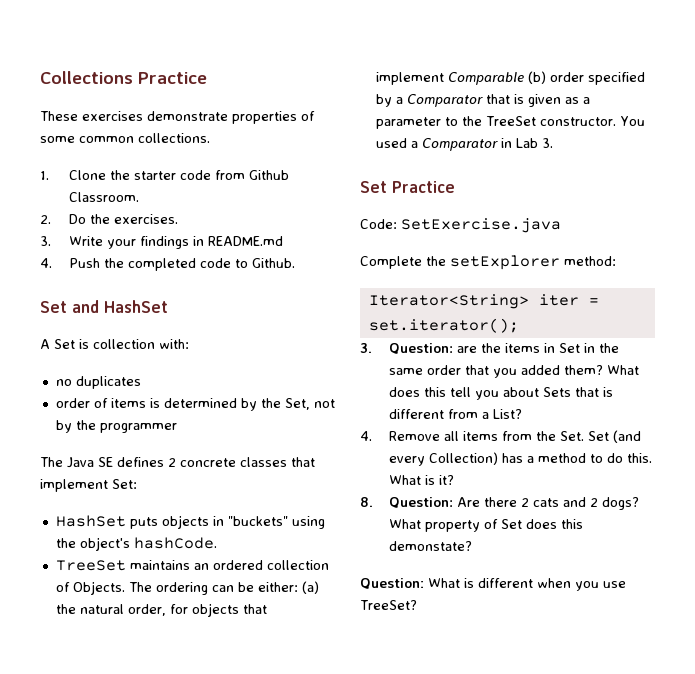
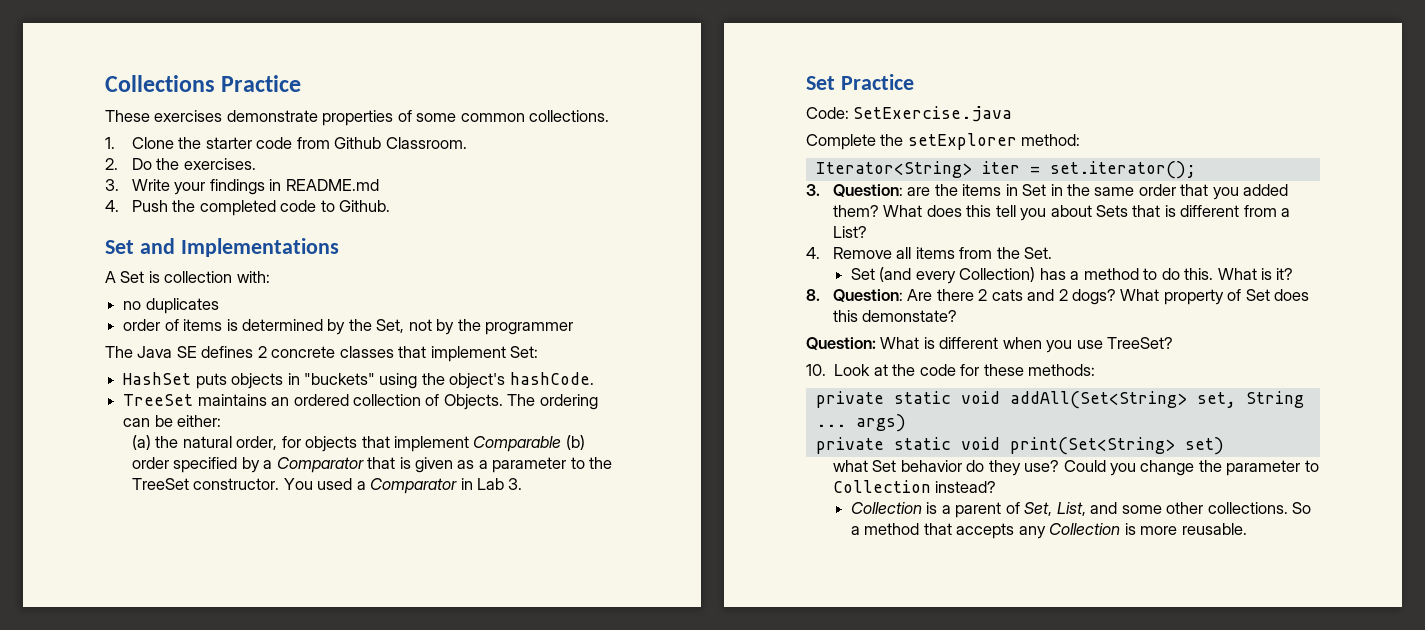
[104,300,168,313] HashSet -> [180,238,339,257] Implementations
(298, 587) none -> (222, 421) //
(584, 436) none -> (1053, 253) //
(417, 605) none -> [806,364,1095,376] [815,391,1304,409] [815,414,906,432] [815,437,1224,455] [832,460,1319,476] [832,480,997,493] [850,502,1312,518] [850,523,1247,539] // 10. Look at the code for these methods: // private static void addAll(Set<String> set, String ... args) // private static void print(Set<String> set) // what Set behavior do they use? Could you change the parameter to Collection instead? // Collection is a parent of Set, List, and some other collections. So a method that accepts any Collection is more reusable.

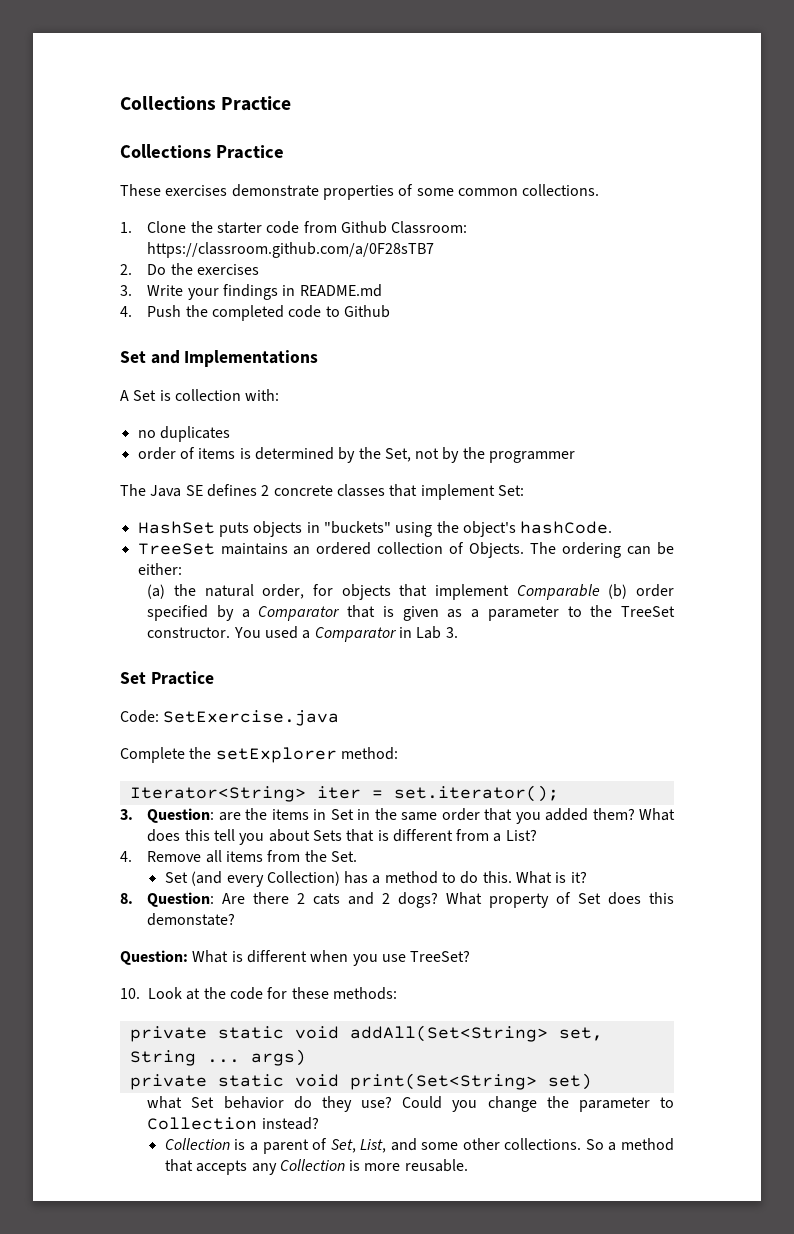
[105,75,302,92] Collections Practice -> [120,96,292,111] [120,144,284,159] Collections Practice // Collections Practice
[385,137,467,149] Classroom. -> [391,221,468,234] [147,242,435,258] Classroom: https://classroom.github.com/a/0F28sTB7
[183,158,256,170] exercises. -> [196,264,259,275] exercises
[339,200,391,212] Github. -> [343,305,390,318] Github

